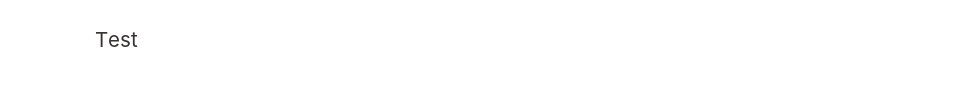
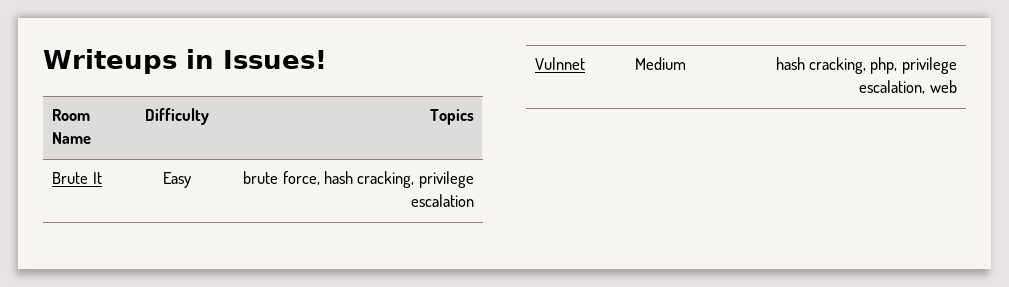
[95,32,138,47] Test -> [43,49,327,74] [52,109,91,121] [52,132,92,144] [145,108,209,125] [429,109,474,125] [52,172,102,184] [163,172,191,188] [243,171,474,188] [410,194,474,207] [535,57,586,70] [634,57,686,70] [775,57,957,74] [859,80,957,94] Writeups in Issues! // Room Name | Difficulty | Topics // Brute It | Easy | brute force, hash cracking, privilege escalation // Vulnnet | Medium | hash cracking, php, privilege escalation, web

